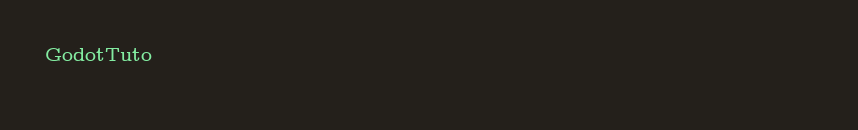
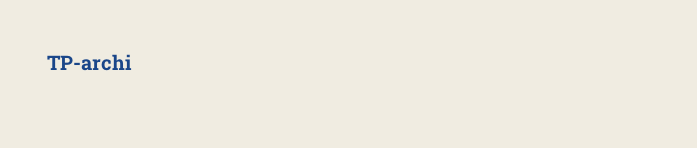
[45,48,152,61] GodotTuto -> [47,54,132,71] TP-archi

